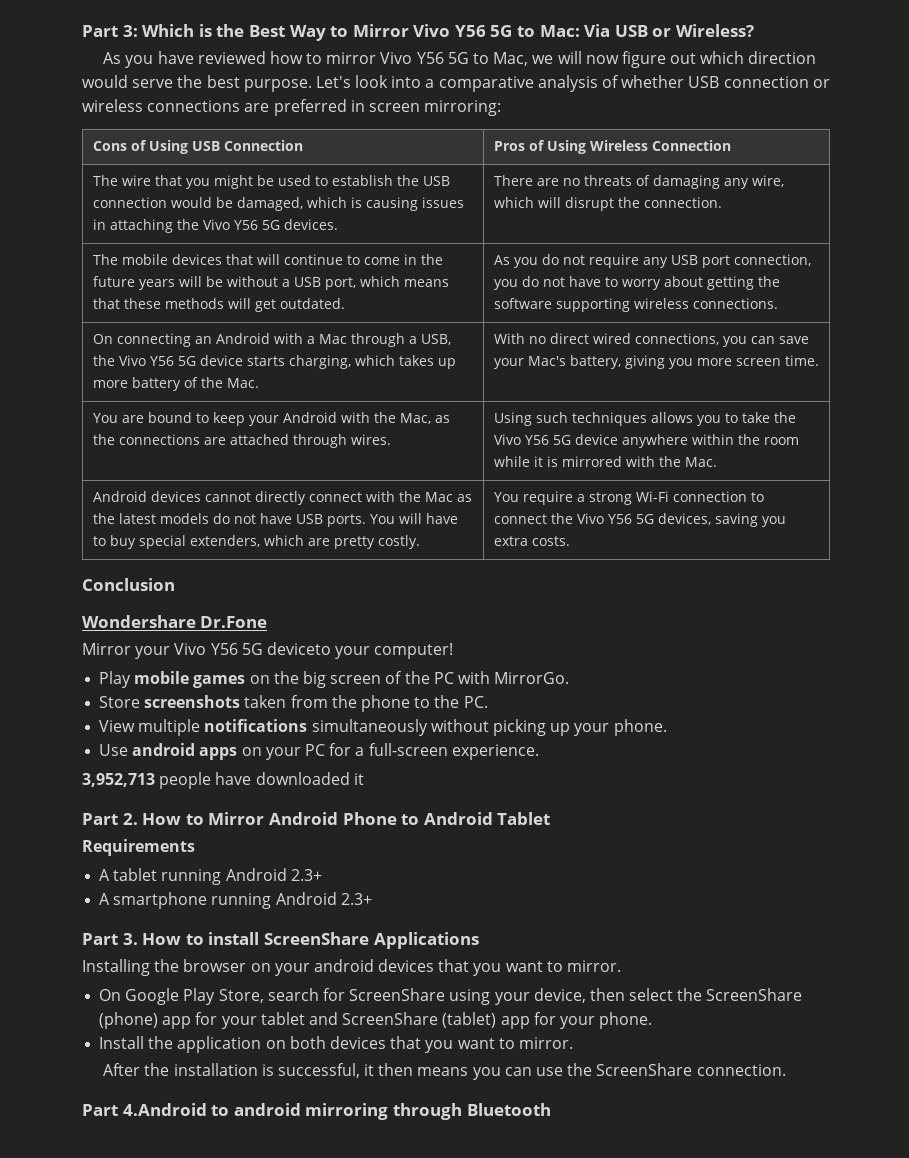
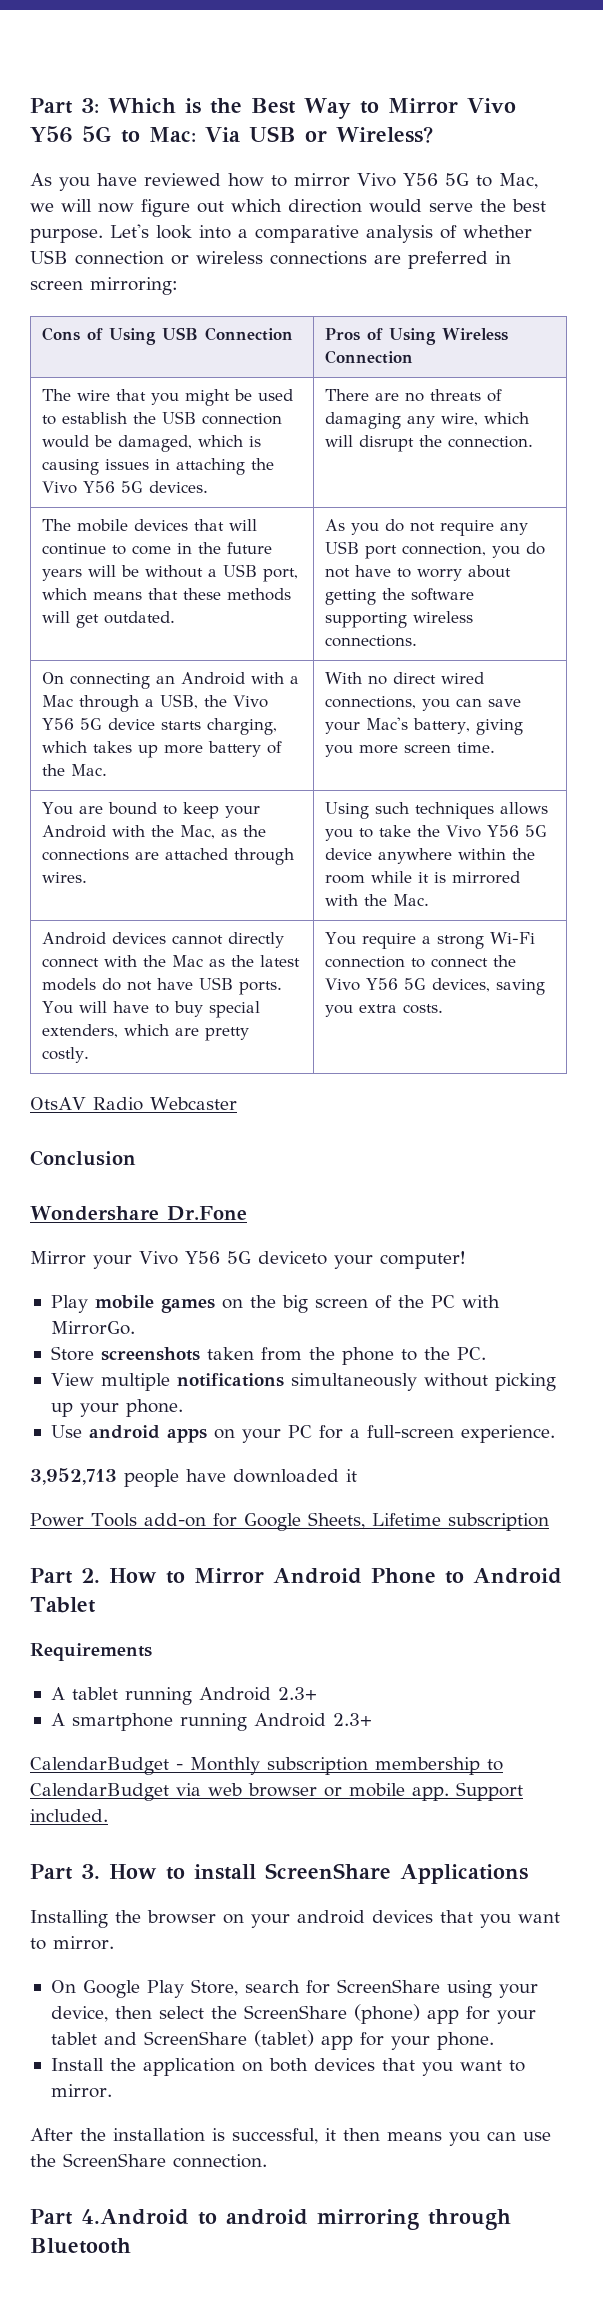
(570, 541) none -> [30,1097,237,1111] // OtsAV Radio Webcaster
(364, 779) none -> [30,1512,549,1531] // Power Tools add-on for Google Sheets, Lifetime subscription
(372, 899) none -> [30,1757,503,1775] [30,1782,523,1801] [30,1809,108,1822] // CalendarBudget - Monthly subscription membership to CalendarBudget via web browser or mobile app. Support included.

